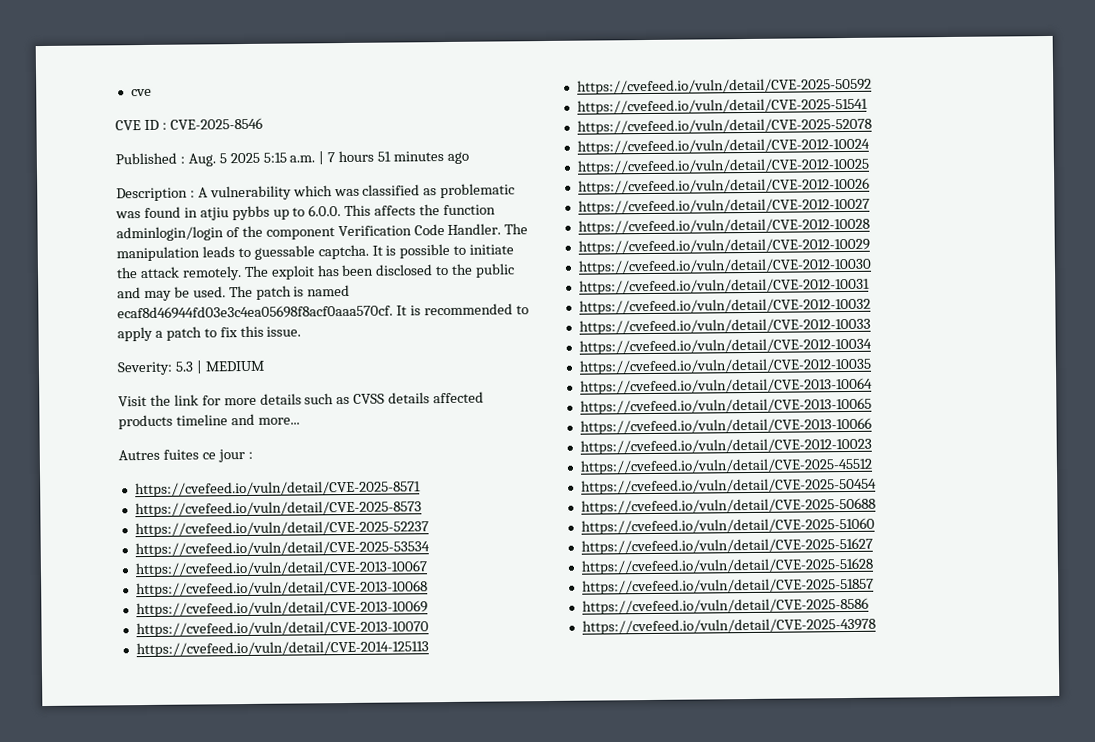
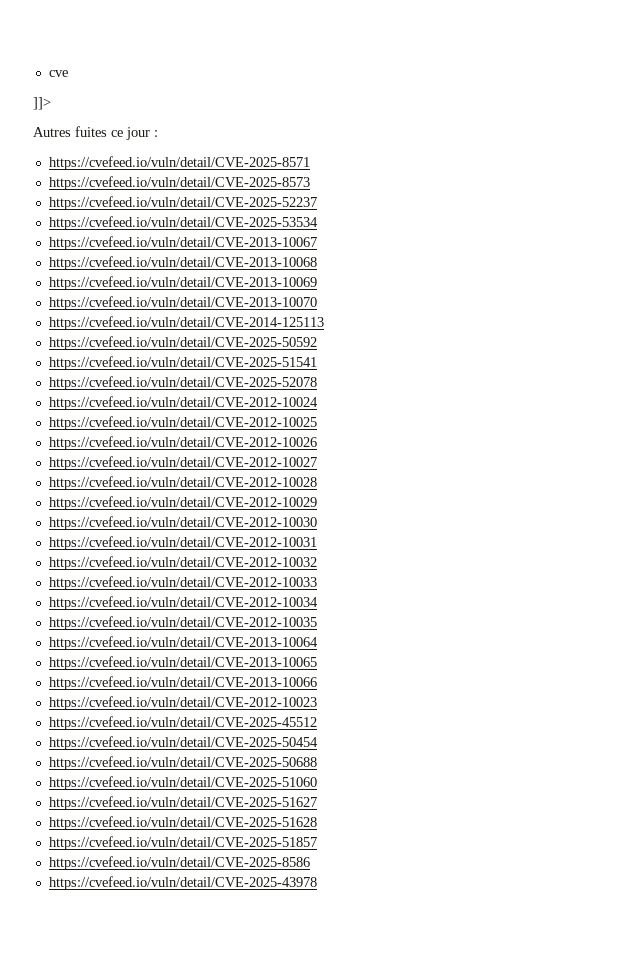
[115,117,263,131] [115,150,469,167] [116,183,516,202] [115,204,497,221] [116,223,529,242] [116,243,515,262] [116,263,516,281] [117,284,351,302] [117,303,529,320] [117,325,302,342] [117,360,264,376] [118,391,485,407] [118,413,300,430] CVE ID : CVE-2025-8546 // Published : Aug. 5 2025 5:15 a.m. | 7 hours 51 minutes ago // Description : A vulnerability which was classified as problematic was found in atjiu pybbs up to 6.0.0. This affects the function adminlogin/login of the component Verification Code Handler. The manipulation leads to guessable captcha. It is possible to initiate the attack remotely. The exploit has been disclosed to the public and may be used. The patch is named ecaf8d46944fd03e3c4ea05698f8acf0aaa570cf. It is recommended to apply a patch to fix this issue. // Severity: 5.3 | MEDIUM // Visit the link for more details such as CVSS details affected products timeline and more... -> [33,97,51,110] ]]>

